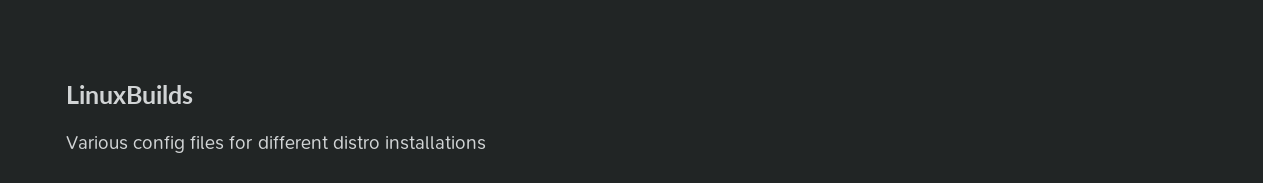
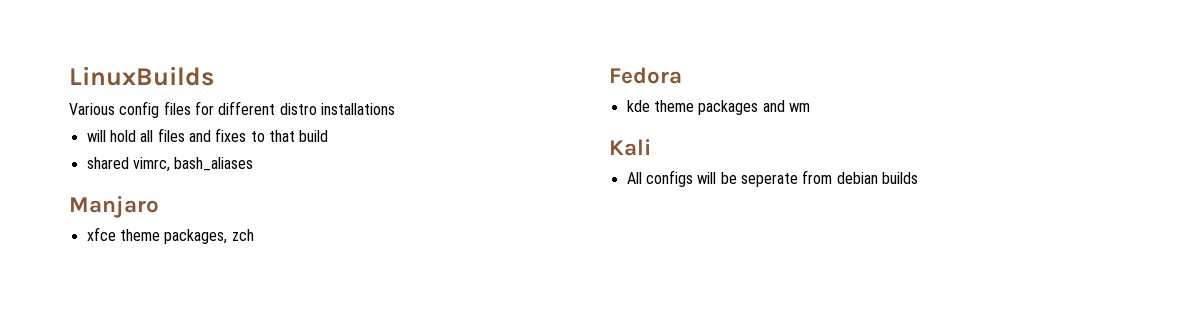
(486, 143) none -> [86,128,329,142] [86,157,254,172] [69,196,159,218] [86,227,254,244] [609,67,682,84] [626,100,810,115] [609,139,651,156] [626,170,918,187] // will hold all files and fixes to that build // shared vimrc, bash_aliases // Manjaro // xfce theme packages, zch // Fedora // kde theme packages and wm // Kali // All configs will be seperate from debian builds

